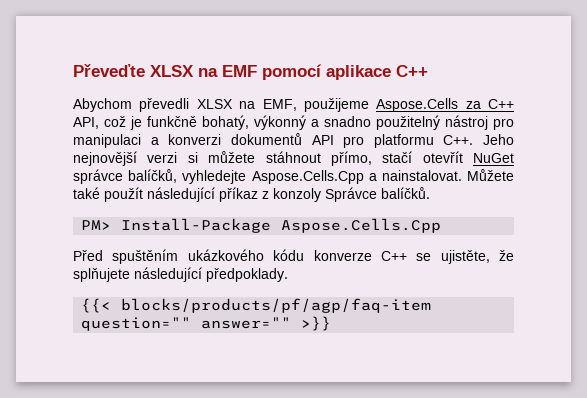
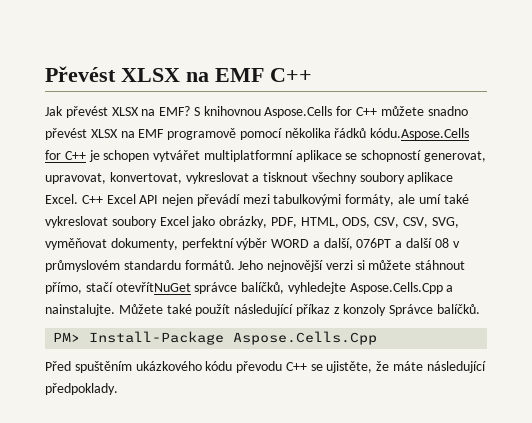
[73,64,391,80] Převeďte XLSX na EMF pomocí aplikace -> [45,66,264,82] Převést XLSX na EMF
[73,98,514,112] [73,115,514,130] [73,133,474,148] Abychom převedli XLSX na EMF, použijeme Aspose.Cells za C++ API, což je funkčně bohatý, výkonný a snadno použitelný nástroj pro manipulaci a konverzi dokumentů API pro platformu C++. -> [45,106,468,118] [45,128,470,140] [45,150,487,162] [45,172,454,184] [45,194,469,206] [45,216,459,228] [45,238,460,250] [45,260,235,272] Jak převést XLSX na EMF? S knihovnou Aspose.Cells for C++ můžete snadno převést XLSX na EMF programově pomocí několika řádků kódu.Aspose.Cells for C++ je schopen vytvářet multiplatformní aplikace se schopností generovat, upravovat, konvertovat, vykreslovat a tisknout všechny soubory aplikace Excel. C++ Excel API nejen převádí mezi tabulkovými formáty, ale umí také vykreslovat soubory Excel jako obrázky, PDF, HTML, ODS, CSV, CSV, SVG, vyměňovat dokumenty, perfektní výběr WORD a další, 076PT a další 08 v průmyslovém standardu formátů.
[422,151,514,163] otevřít NuGet -> [115,282,191,292] otevřítNuGet
[381,170,462,181] nainstalovat. -> [45,304,115,316] nainstalujte.
[313,250,372,261] konverze -> [236,361,283,373] převodu
[73,268,130,282] splňujete -> [393,361,424,371] máte
[81,298,432,313] [81,316,332,331] // {{< blocks/products/pf/agp/faq-item question="" answer="" >}} -> (118, 389) none

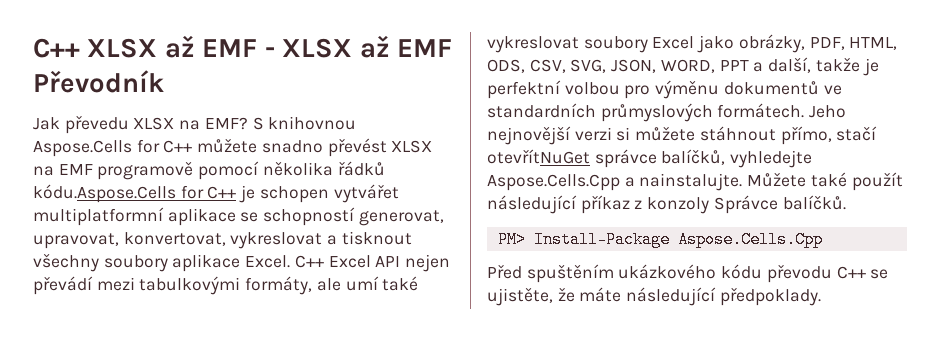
[45,66,312,82] Převést XLSX na EMF C++ -> [33,35,452,58] [33,70,164,93] C++ XLSX až EMF - XLSX až EMF Převodník
[65,106,108,118] převést -> [64,115,129,134] převedu
[403,217,459,228] [45,238,460,250] [45,260,235,272] CSV, SVG, vyměňovat dokumenty, perfektní výběr WORD a další, 076PT a další 08 v průmyslovém standardu formátů. -> [570,57,879,76] [487,80,842,99] [487,103,805,122] SVG, JSON, WORD, PPT a další, takže je perfektní volbou pro výměnu dokumentů ve standardních průmyslových formátech.

